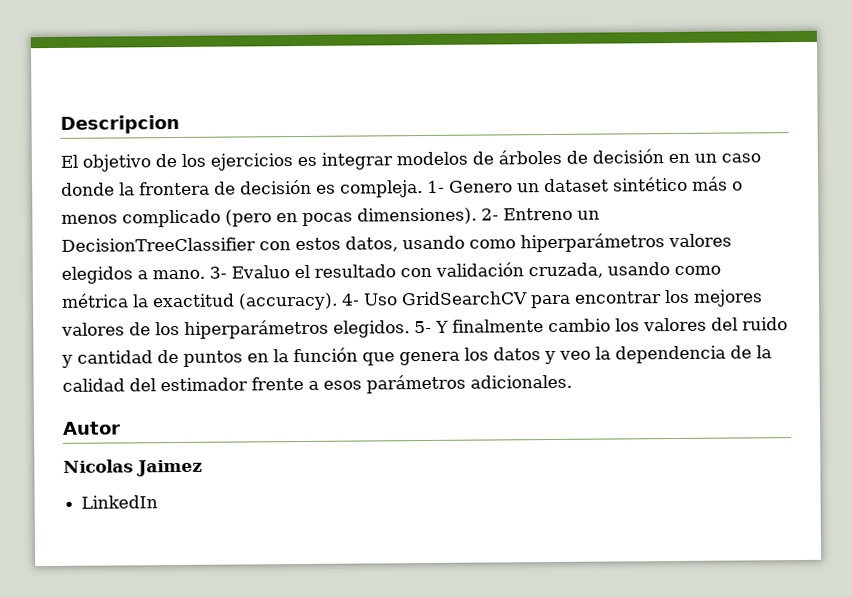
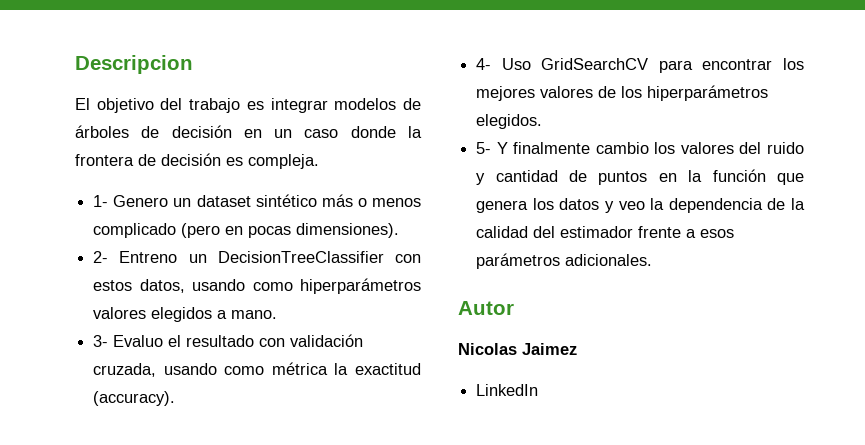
[155,153,293,171] de los ejercicios -> [160,98,241,113] del trabajo
(423, 189) none -> (319, 161) //
(477, 216) none -> (400, 230) //
(205, 274) none -> (278, 314) //
(338, 301) none -> (176, 398) //
(410, 329) none -> (543, 121) //

